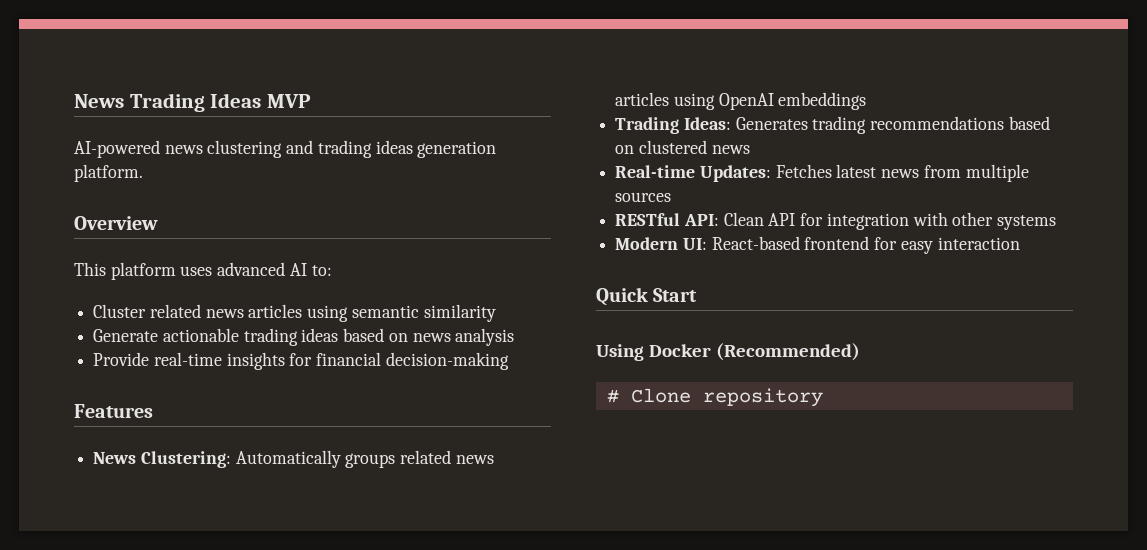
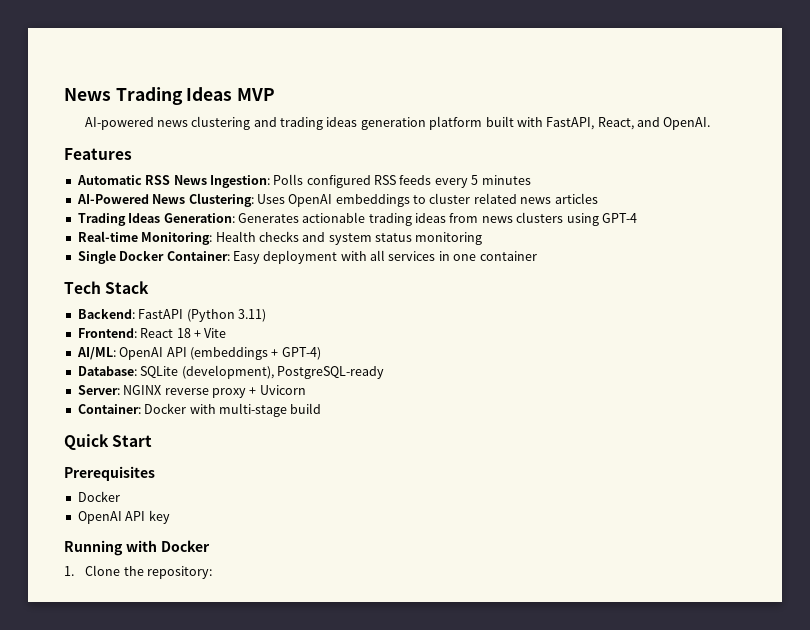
[74,164,143,182] [74,216,158,230] [74,262,332,280] [93,304,496,322] [93,328,515,346] [93,352,509,370] [74,404,153,418] [93,450,494,468] [615,92,867,110] [615,116,1050,134] [615,140,750,154] [615,164,1029,182] [615,192,672,202] [615,212,1057,230] [615,236,1020,254] platform. // Overview // This platform uses advanced AI to: // Cluster related news articles using semantic similarity // Generate actionable trading ideas based on news analysis // Provide real-time insights for financial decision-making // Features // News Clustering: Automatically groups related news articles using OpenAI embeddings // Trading Ideas: Generates trading recommendations based on clustered news // Real-time Updates: Fetches latest news from multiple sources // RESTful API: Clean API for integration with other systems // Modern UI: React-based frontend for easy interaction -> [429,116,711,130] [64,148,132,160] [76,174,531,188] [76,193,598,207] [77,212,637,226] [77,231,483,245] [77,250,537,264] [64,281,150,294] [77,309,266,322] [77,328,227,338] [76,347,321,360] [77,365,384,379] [77,385,306,398] [77,403,322,417] platform built with FastAPI, React, and OpenAI. // Features // Automatic RSS News Ingestion: Polls configured RSS feeds every 5 minutes // AI-Powered News Clustering: Uses OpenAI embeddings to cluster related news articles // Trading Ideas Generation: Generates actionable trading ideas from news clusters using GPT-4 // Real-time Monitoring: Health checks and system status monitoring // Single Docker Container: Easy deployment with all services in one container // Tech Stack // Backend: FastAPI (Python 3.11) // Frontend: React 18 + Vite // AI/ML: OpenAI API (embeddings + GPT-4) // Database: SQLite (development), PostgreSQL-ready // Server: NGINX reverse proxy + Uvicorn // Container: Docker with multi-stage build
[596,343,860,361] [606,388,823,407] Using Docker (Recommended) // # Clone repository -> [64,466,155,481] [77,491,120,502] [77,510,170,524] [64,540,210,556] [64,565,213,579] Prerequisites // Docker // OpenAI API key // Running with Docker // 1. Clone the repository:

